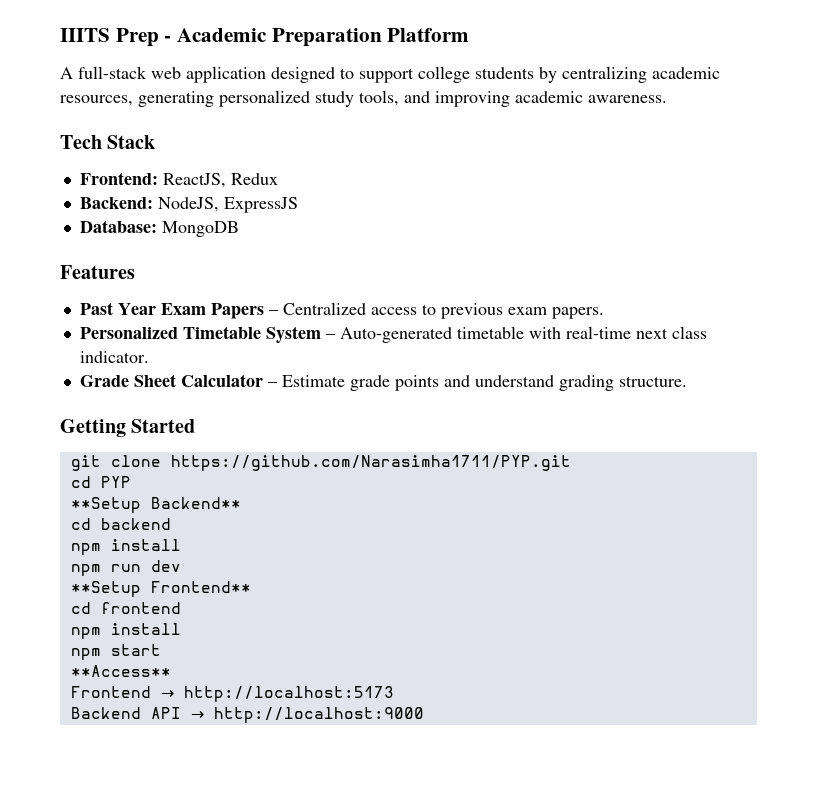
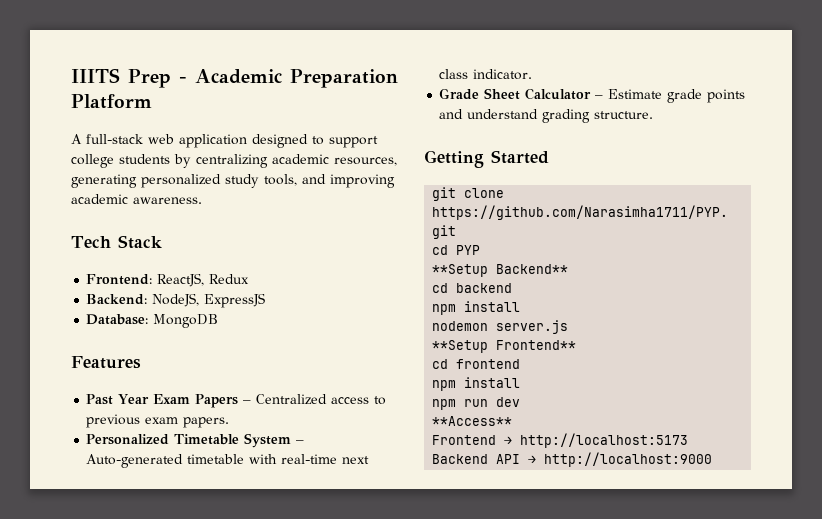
[70,560,181,576] npm run dev -> [432,320,569,334] nodemon server.js
[110,644,161,656] start -> [464,397,521,407] run dev

